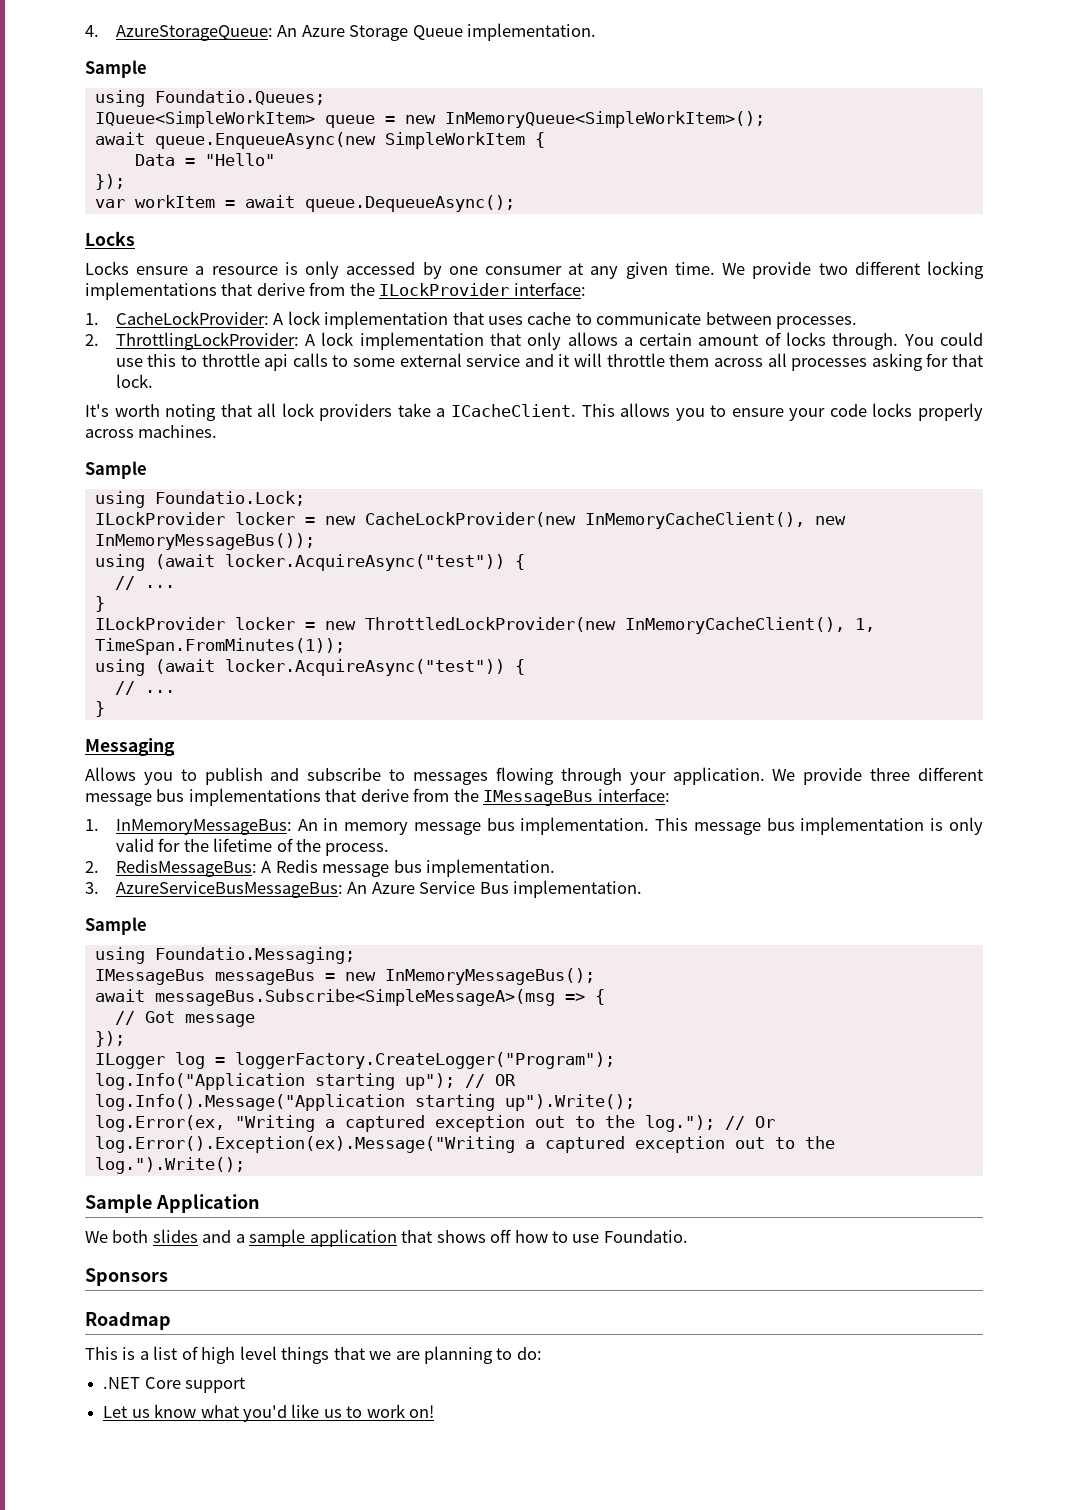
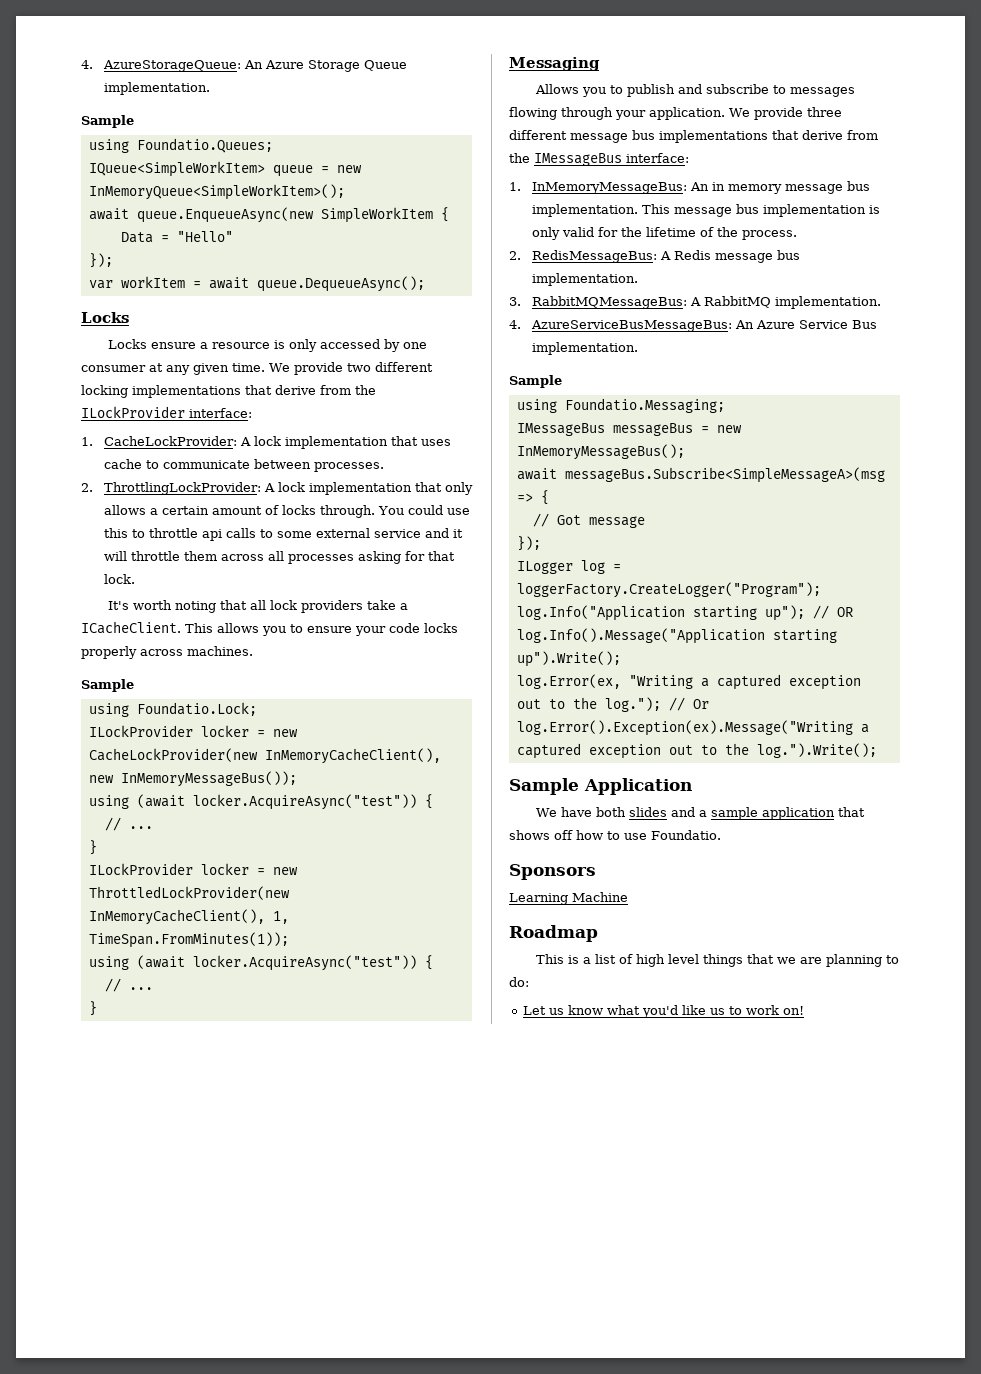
(99, 888) none -> [531,296,881,309] [509,320,521,329] RabbitMQMessageBus: A RabbitMQ implementation. // 4.
(108, 1237) none -> [560,807,592,817] have
(168, 1277) none -> [509,892,628,905] // Learning Machine
[103,1377,246,1393] // .NET Core support -> (529, 982) none

